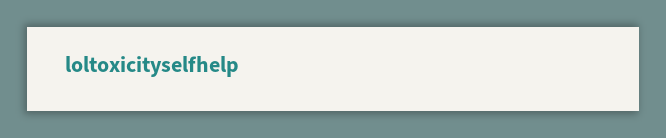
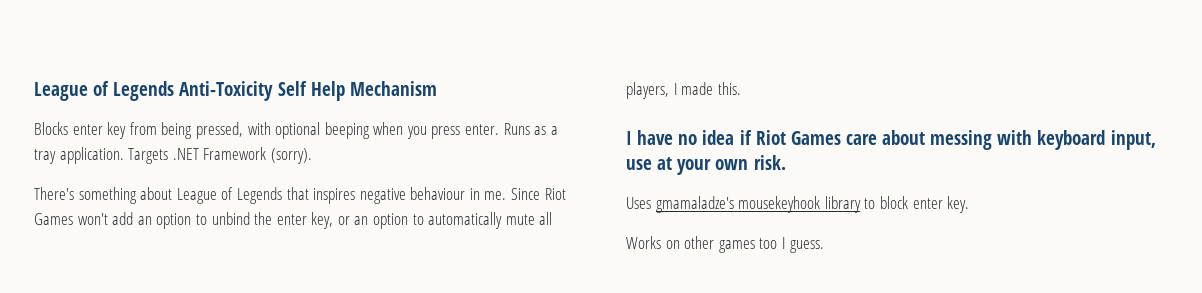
[65,56,239,77] loltoxicityselfhelp -> [34,81,437,101] [34,122,558,139] [34,147,312,164] [34,187,566,204] [34,212,553,229] [626,82,741,99] [626,130,1156,150] [626,155,786,175] [626,196,970,213] [626,236,824,253] League of Legends Anti-Toxicity Self Help Mechanism // Blocks enter key from being pressed, with optional beeping when you press enter. Runs as a tray application. Targets .NET Framework (sorry). // There's something about League of Legends that inspires negative behaviour in me. Since Riot Games won't add an option to unbind the enter key, or an option to automatically mute all players, I made this. // I have no idea if Riot Games care about messing with keyboard input, use at your own risk. // Uses gmamaladze's mousekeyhook library to block enter key. // Works on other games too I guess.

